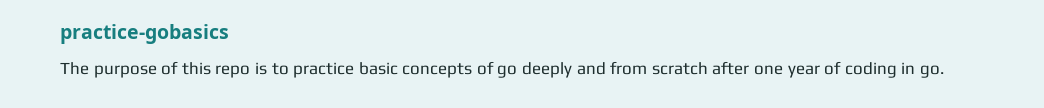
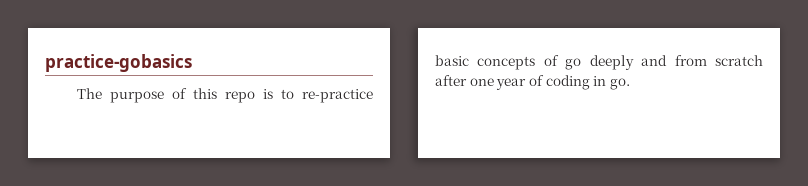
[293,62,355,78] practice -> [302,89,374,103] re-practice

